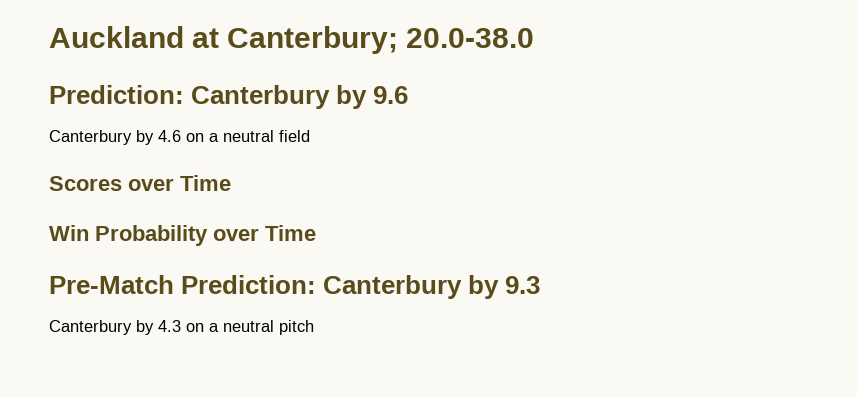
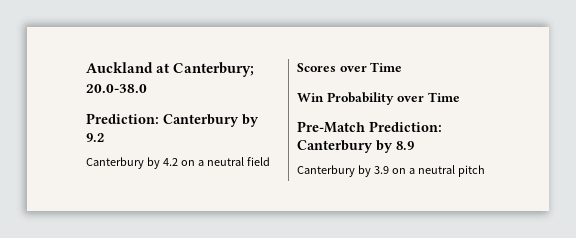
[373,86,409,104] [49,130,181,145] 9.6 // Canterbury by 4.6 -> [86,133,104,142] [86,157,178,169] 9.2 // Canterbury by 4.2
[505,276,541,294] [49,320,181,335] 9.3 // Canterbury by 4.3 -> [396,141,414,150] [297,165,389,177] 8.9 // Canterbury by 3.9

